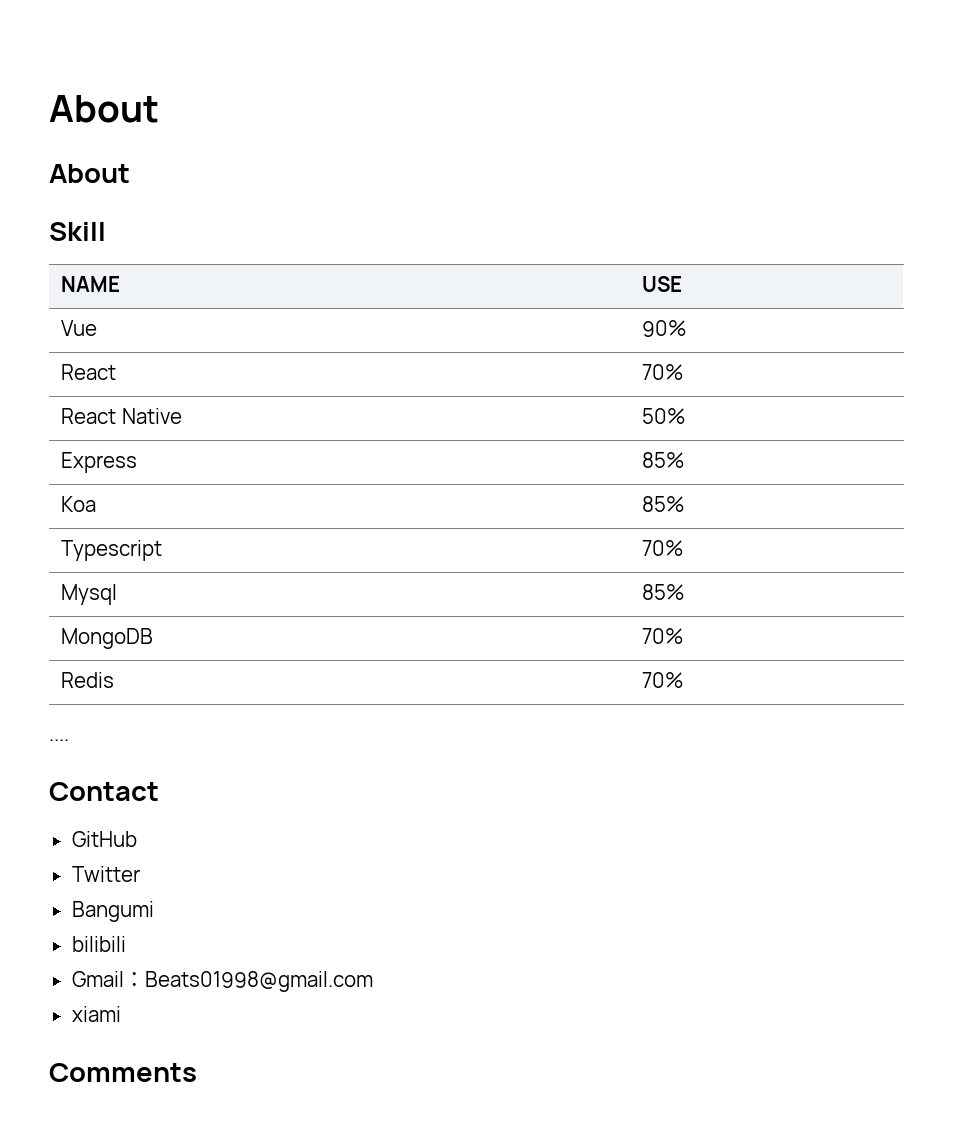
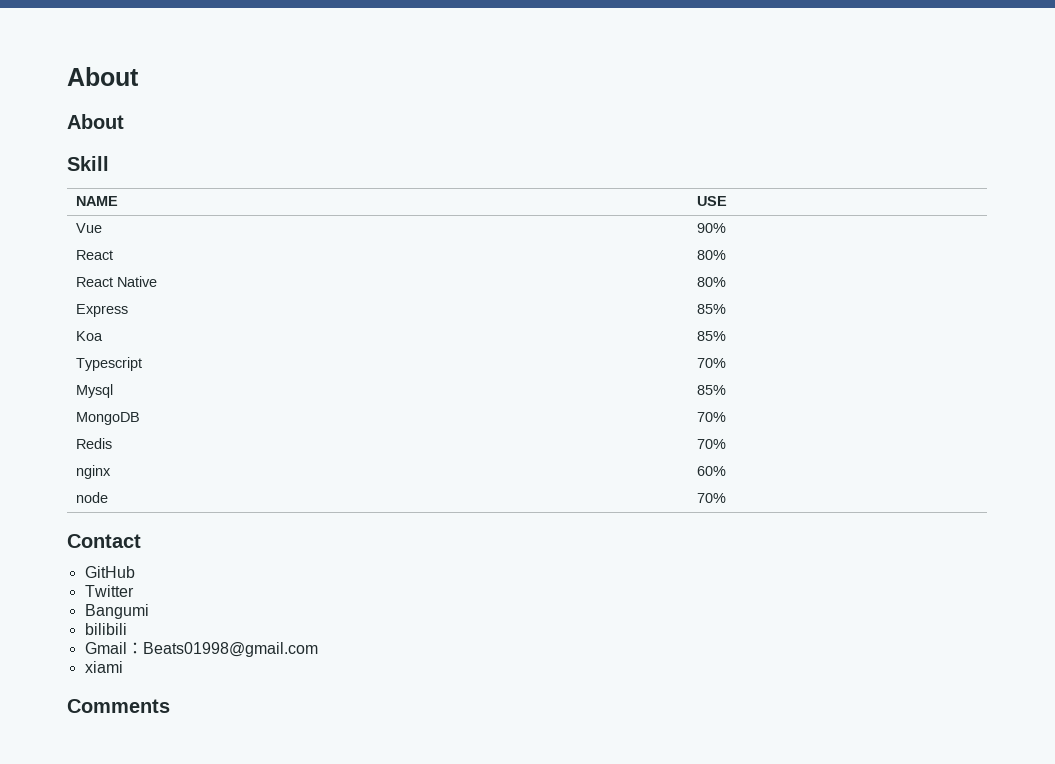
[641,364,683,380] 70% -> [696,250,726,260] 80%
[641,408,685,424] 50% -> [696,277,726,287] 80%
[49,739,69,741] // .... -> [75,465,111,479] [696,466,726,476] [75,492,108,503] [696,493,726,503] // nginx | 60% // node | 70%

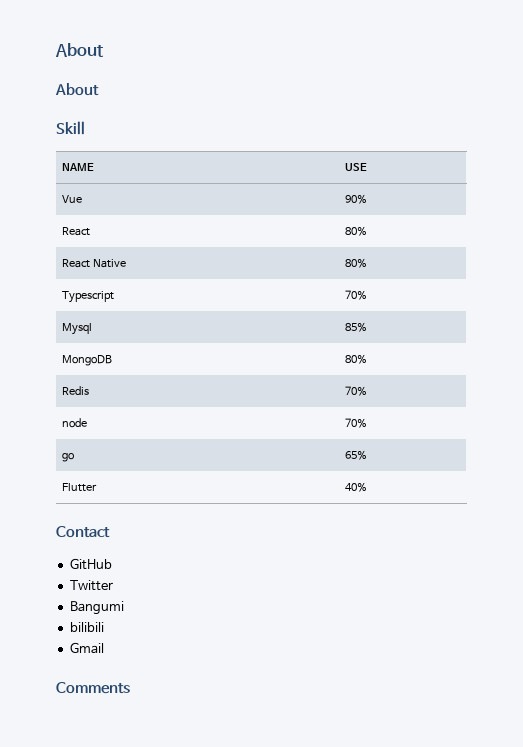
[75,304,128,317] [696,304,726,314] [75,331,103,341] [696,331,726,341] // Express | 85% // Koa | 85% -> (367, 263) none
[696,412,726,422] 70% -> [344,354,367,364] 80%
[75,465,111,479] [696,466,726,476] // nginx | 60% -> (367, 391) none
(726, 498) none -> [61,453,74,462] [344,450,367,460] [61,483,97,492] [344,482,367,492] // go | 65% // Flutter | 40%
[126,642,318,657] [84,661,123,673] ：Beats01998@gmail.com // xiami -> (104, 648) none

